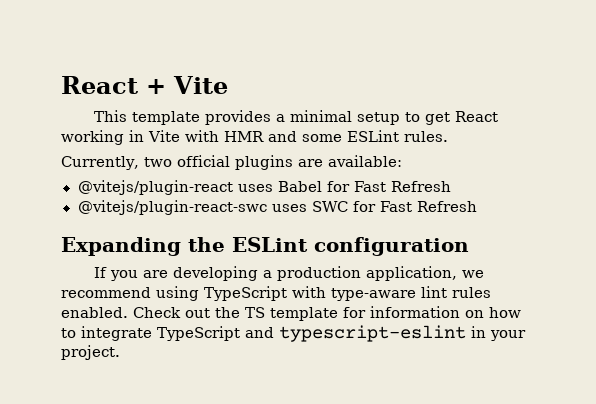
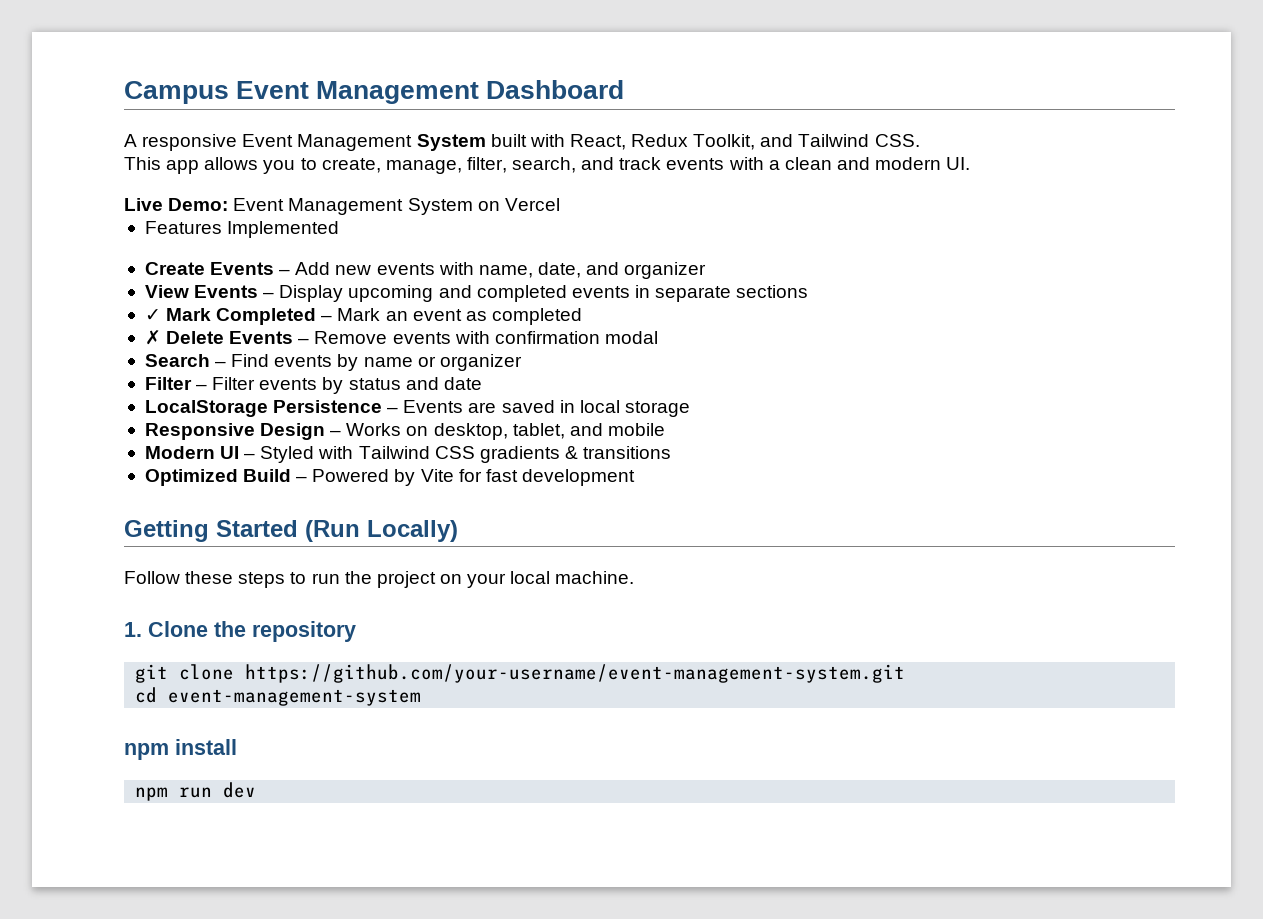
[61,76,228,94] [93,110,498,125] [61,130,448,145] [61,155,402,170] [77,180,452,195] [77,200,478,215] [61,237,469,256] [93,266,484,281] [61,286,491,301] [61,306,521,321] [61,325,526,342] [61,345,120,360] React + Vite // This template provides a minimal setup to get React working in Vite with HMR and some ESLint rules. // Currently, two official plugins are available: // @vitejs/plugin-react uses Babel for Fast Refresh // @vitejs/plugin-react-swc uses SWC for Fast Refresh // Expanding the ESLint configuration // If you are developing a production application, we recommend using TypeScript with type-aware lint rules enabled. Check out the TS template for information on how to integrate TypeScript and typescript-eslint in your project. -> [124,80,625,104] [124,134,920,151] [124,157,971,174] [124,198,560,215] [144,221,340,238] [144,262,707,279] [144,285,809,302] [144,308,582,325] [144,330,658,345] [144,354,522,371] [144,377,482,394] [144,400,690,417] [144,423,665,440] [144,446,672,463] [144,469,635,486] [124,520,458,542] [124,571,635,588] [124,621,356,642] [135,664,906,683] [135,687,422,706] [124,739,237,760] [135,782,257,801] Campus Event Management Dashboard // A responsive Event Management System built with React, Redux Toolkit, and Tailwind CSS. // This app allows you to create, manage, filter, search, and track events with a clean and modern UI. // Live Demo: Event Management System on Vercel // Features Implemented // Create Events – Add new events with name, date, and organizer // View Events – Display upcoming and completed events in separate sections // ✓ Mark Completed – Mark an event as completed // ✗ Delete Events – Remove events with confirmation modal // Search – Find events by name or organizer // Filter – Filter events by status and date // LocalStorage Persistence – Events are saved in local storage // Responsive Design – Works on desktop, tablet, and mobile // Modern UI – Styled with Tailwind CSS gradients & transitions // Optimized Build – Powered by Vite for fast development // Getting Started (Run Locally) // Follow these steps to run the project on your local machine. // 1. Clone the repository // git clone https://github.com/your-username/event-management-system.git // cd event-management-system // npm install // npm run dev

